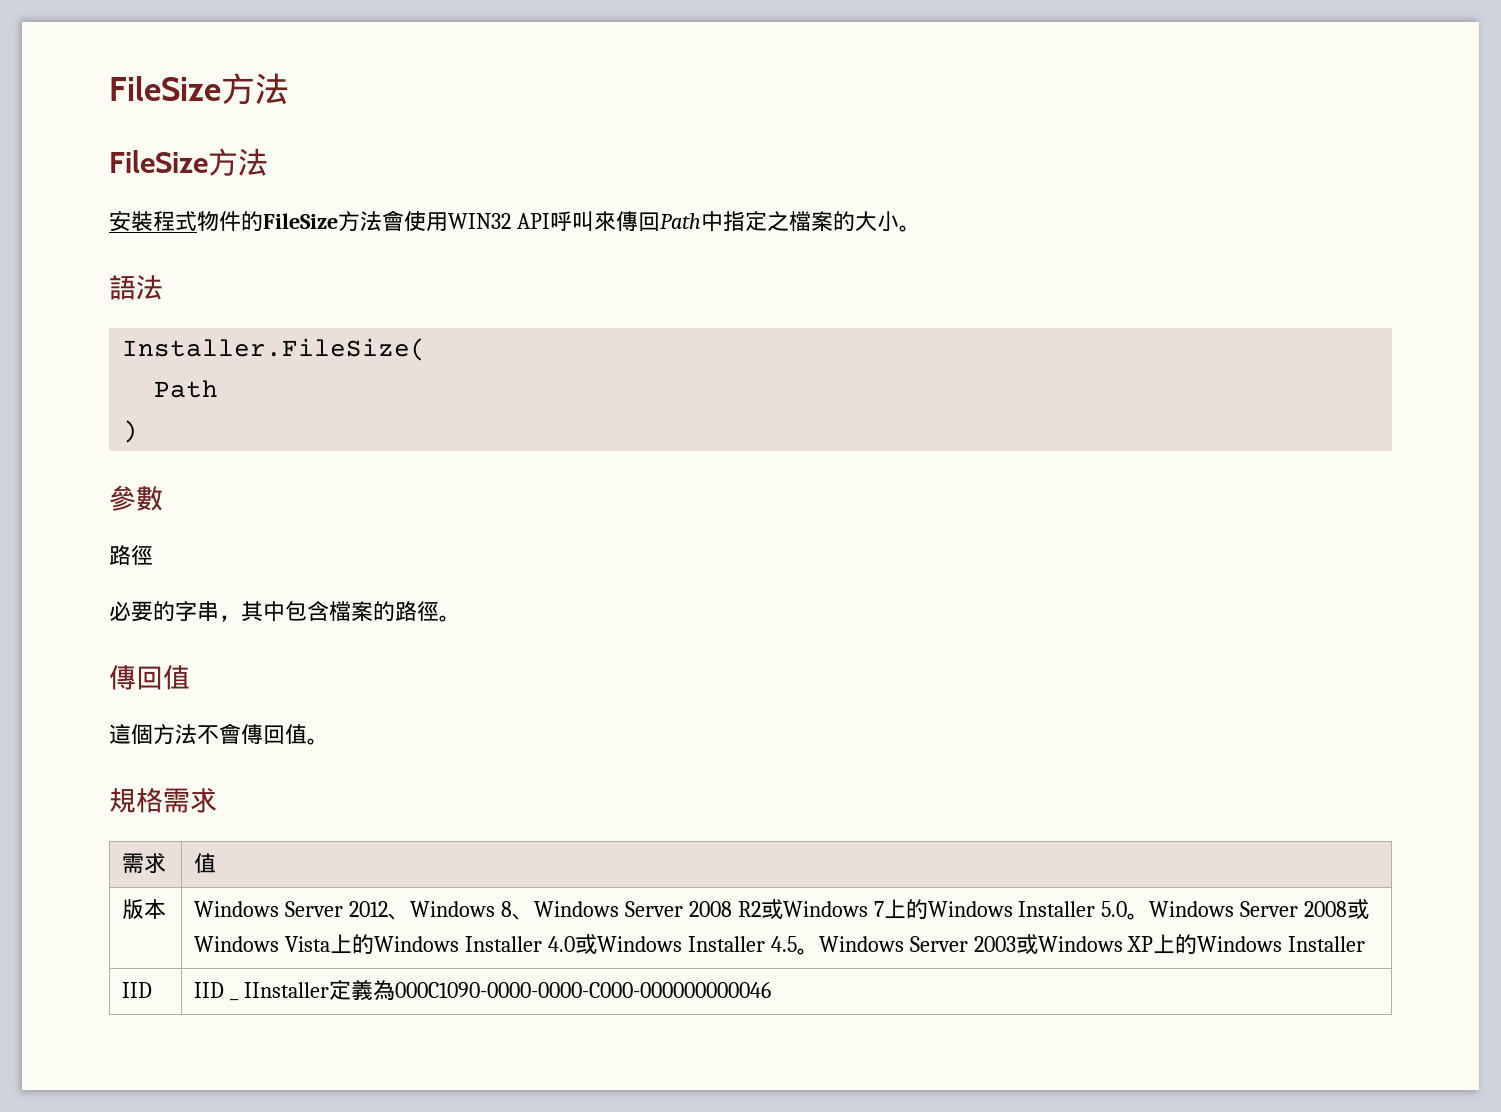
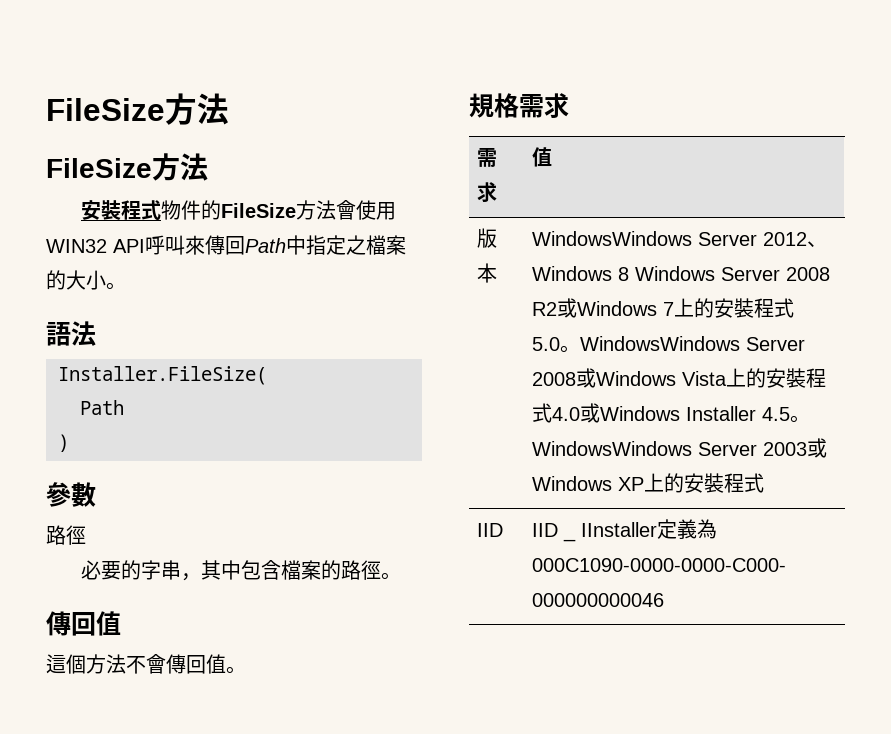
[193,901,279,917] Windows -> [532,231,693,246] WindowsWindows
[511,913,534,920] 、 -> (630, 274) none
[927,901,1235,920] Windows Installer 5.0。Windows -> [714,298,795,318] [532,336,741,353] 安裝程式5.0。WindowsWindows
[373,936,542,952] Windows Installer -> [766,368,827,388] [532,403,553,423] 安裝程式
[818,936,904,952] Windows -> [532,441,693,456] WindowsWindows
[1197,936,1366,952] Windows Installer -> [684,473,765,493] 安裝程式

